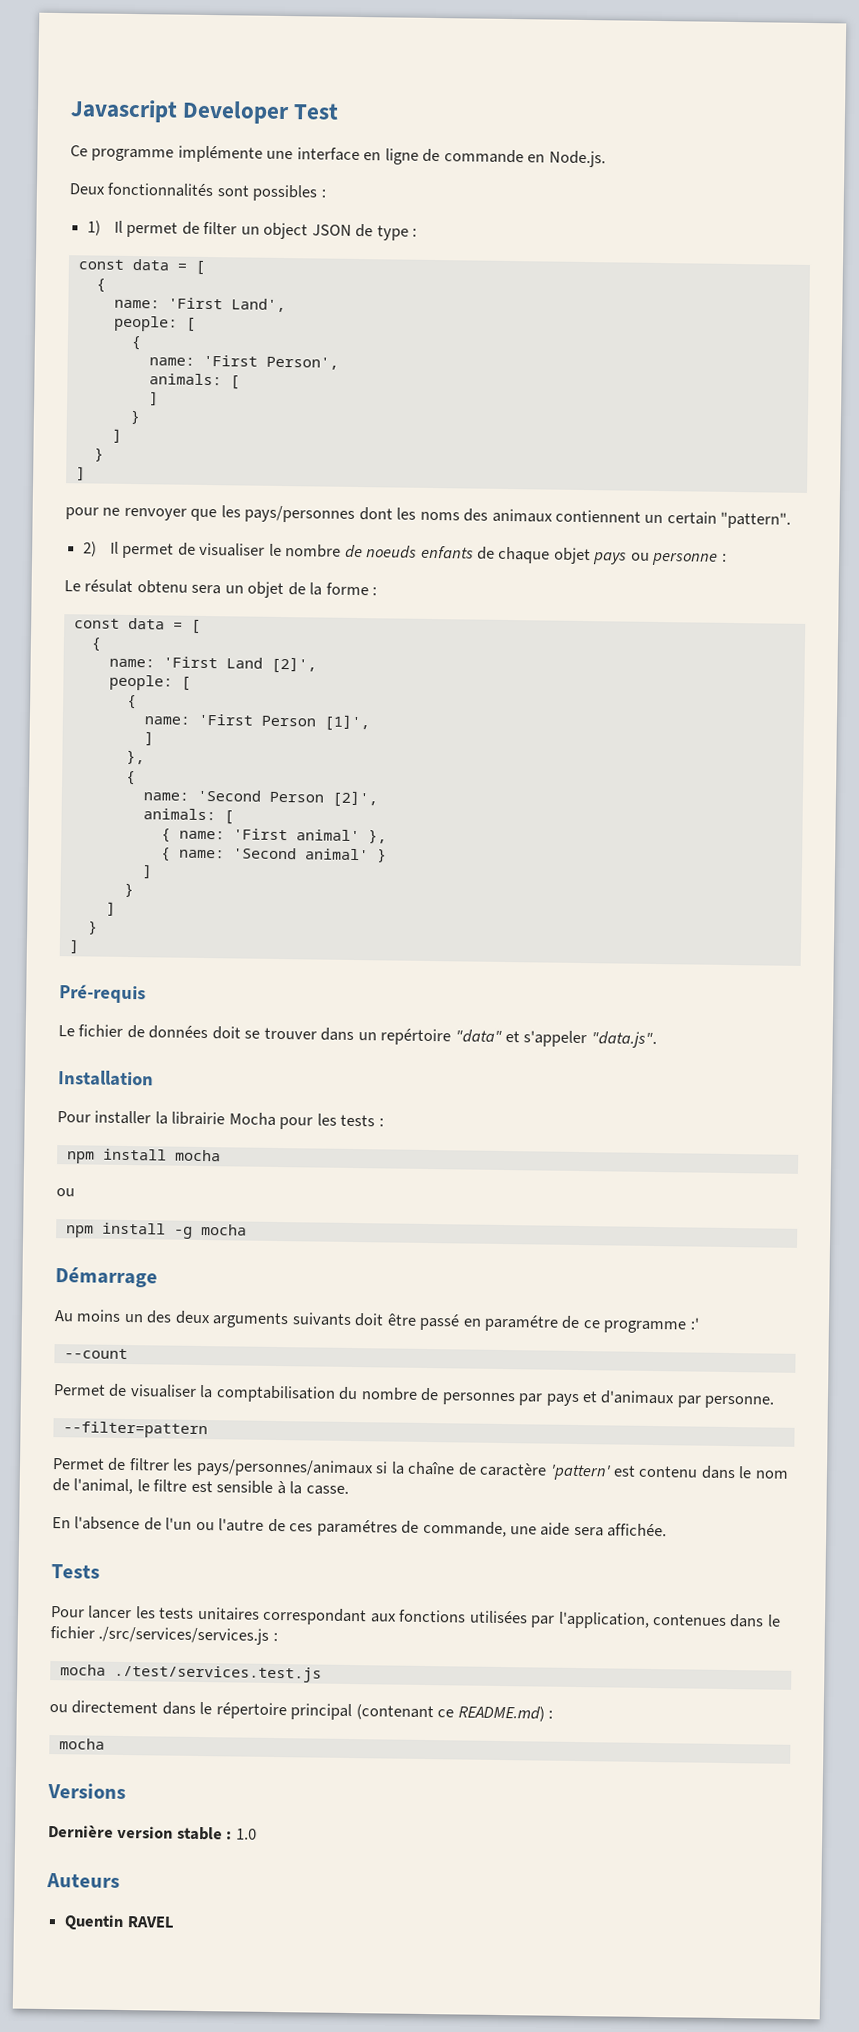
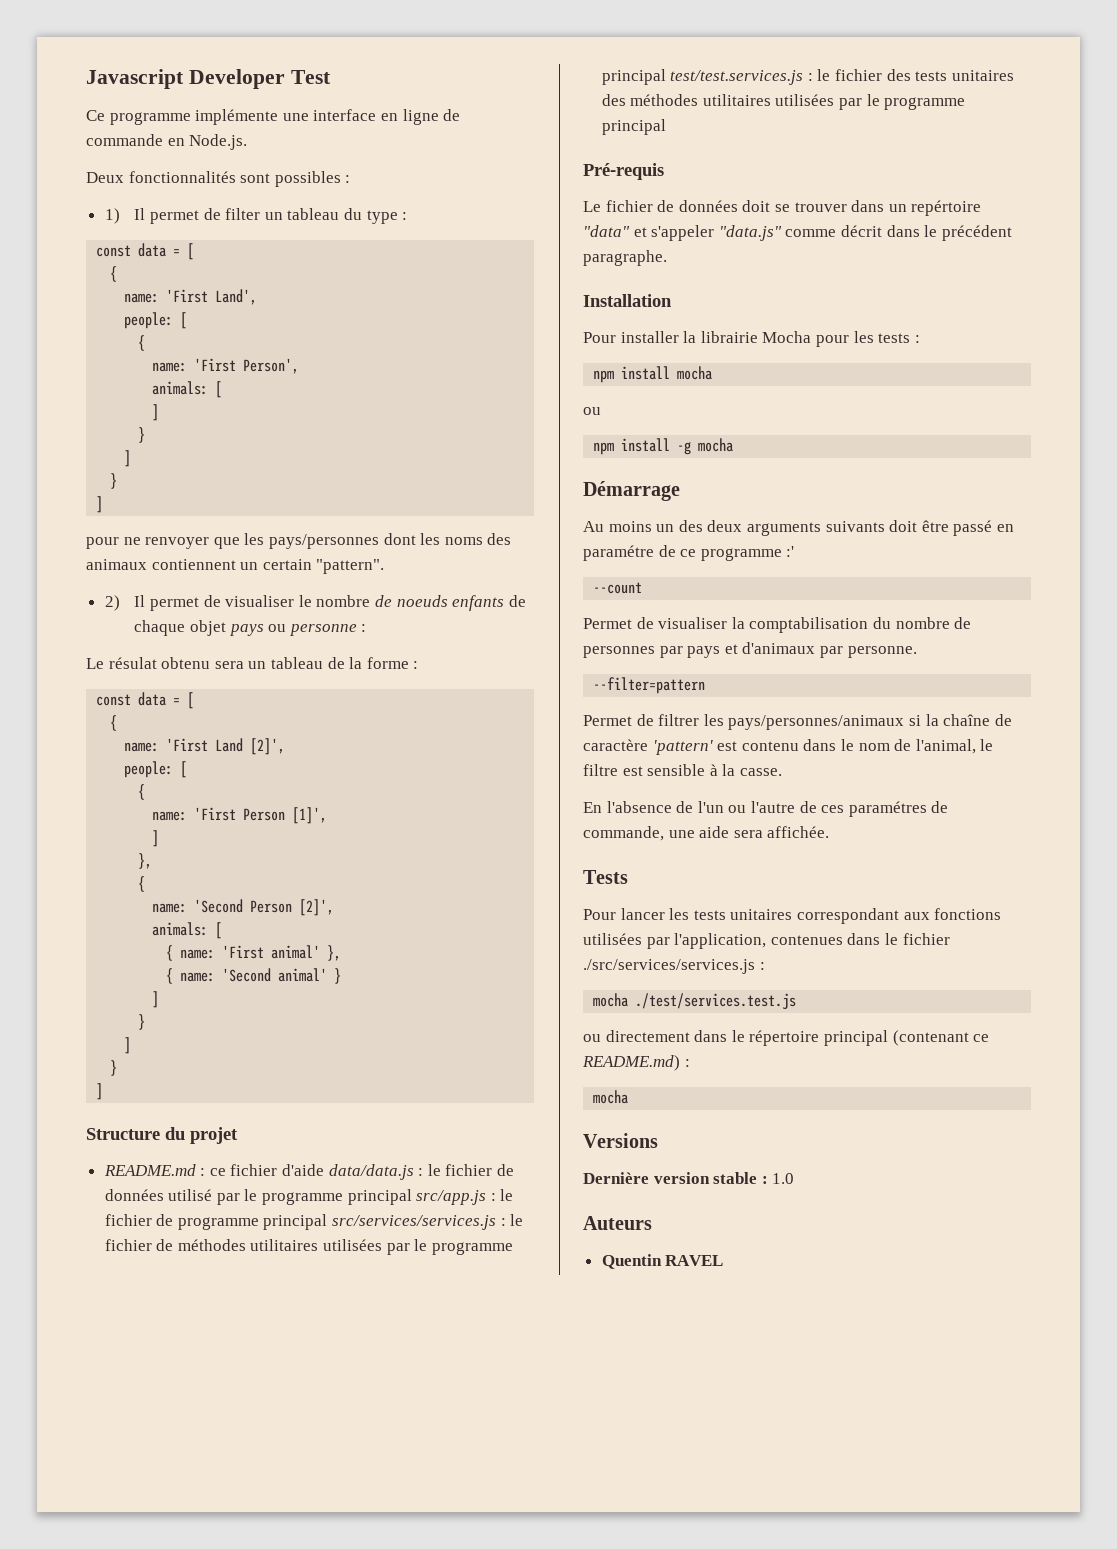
[263,222,374,240] object JSON de -> [287,208,362,220] tableau du
[247,581,285,599] objet -> [270,657,323,669] tableau
(79, 946) none -> [86,1127,238,1144] [103,1164,515,1180] [104,1189,514,1205] [104,1214,524,1230] [104,1239,513,1255] [601,69,1014,85] [601,94,966,110] [601,119,666,135] // Structure du projet // README.md : ce fichier d'aide data/data.js : le fichier de données utilisé par le programme principal src/app.js : le fichier de programme principal src/services/services.js : le fichier de méthodes utilitaires utilisées par le programme principal test/test.services.js : le fichier des tests unitaires des méthodes utilitaires utilisées par le programme principal
[590,1031,657,1049] "data.js". -> [718,225,1012,241] [583,250,667,266] "data.js" comme décrit dans le précédent paragraphe.

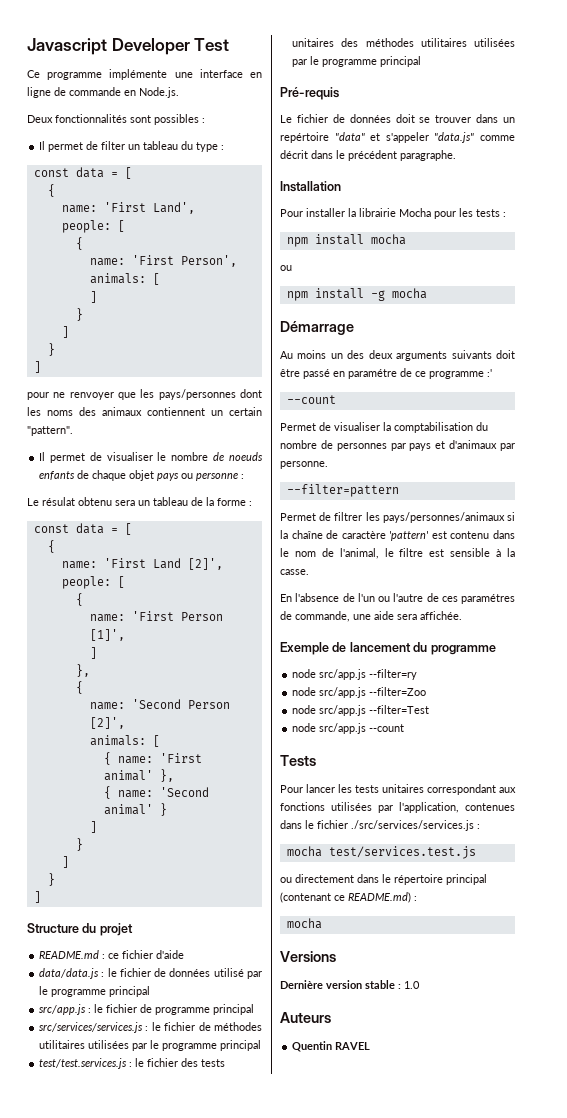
[104,208,120,224] 1) -> (205, 120) none
[104,595,120,611] 2) -> (73, 431) none
(325, 1170) none -> (185, 954) //
(412, 1197) none -> (151, 991) //
(328, 1222) none -> (255, 1009) //
(666, 77) none -> (262, 1045) //
(830, 832) none -> [280,642,496,655] [292,669,418,680] [292,687,427,698] [292,705,430,716] [292,723,405,734] // Exemple de lancement du programme // node src/app.js --filter=ry // node src/app.js --filter=Zoo // node src/app.js --filter=Test // node src/app.js --count
[635,993,797,1010] ./test/services.test.js -> [328,846,476,859] test/services.test.js

